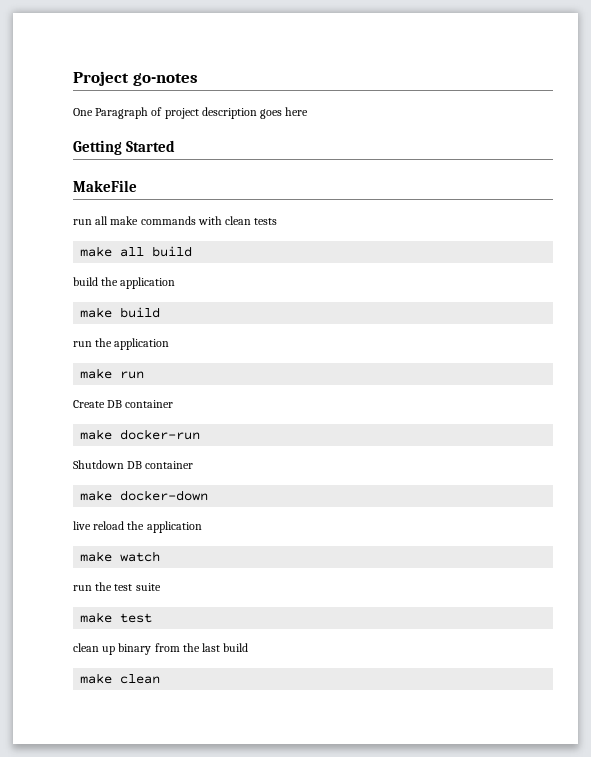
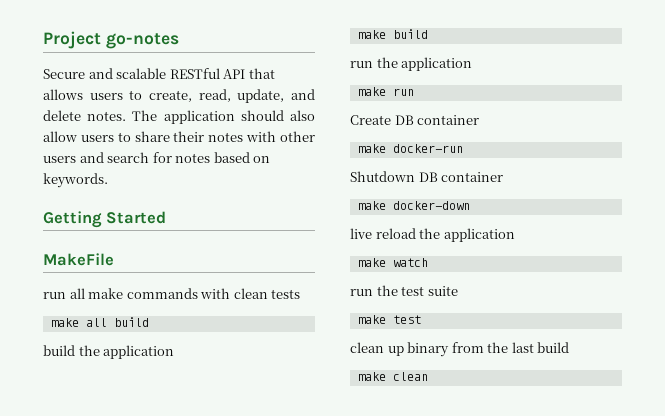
[73,107,309,119] One Paragraph of project description goes here -> [43,68,275,79] [43,89,315,103] [43,110,315,124] [43,131,315,142] [43,152,271,163] [43,173,108,188] Secure and scalable RESTful API that allows users to create, read, update, and delete notes. The application should also allow users to share their notes with other users and search for notes based on keywords.

